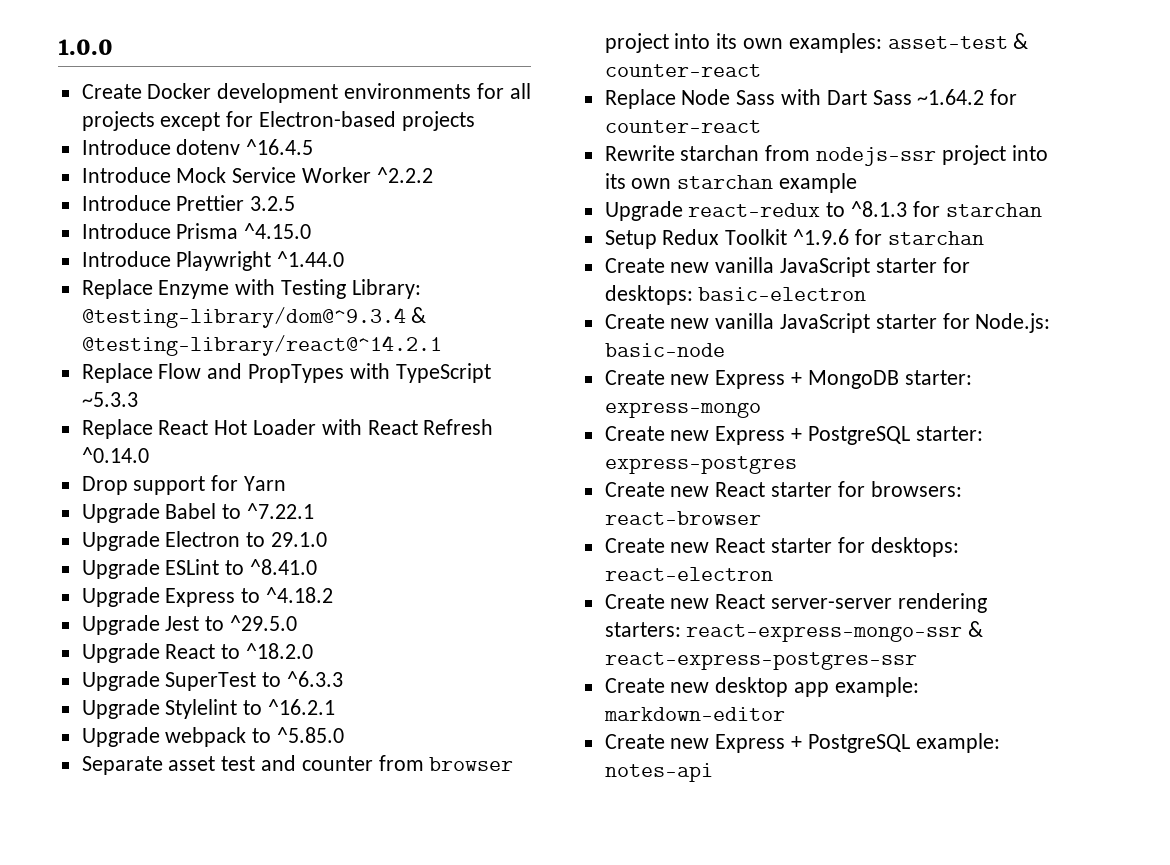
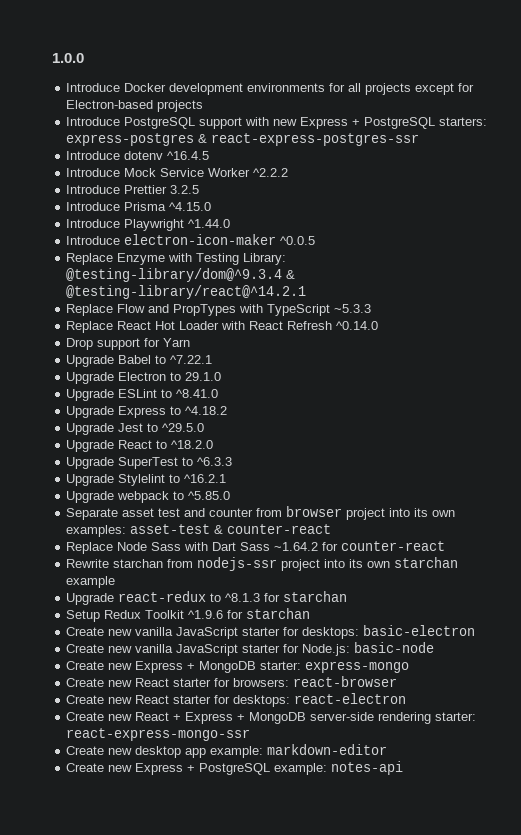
[81,84,142,99] Create -> [66,83,121,92] Introduce
(475, 121) none -> [66,117,488,129] [66,133,420,146] // Introduce PostgreSQL support with new Express + PostgreSQL starters: express-postgres & react-express-postgres-ssr
(345, 259) none -> [66,234,316,245] // Introduce electron-icon-maker ^0.0.5
[604,426,983,445] [604,456,797,474] // Create new Express + PostgreSQL starter: express-postgres -> (410, 667) none
[771,593,987,613] [604,622,681,637] server-server rendering starters: -> [173,712,477,724] + Express + MongoDB server-side rendering starter:
[968,621,984,637] [604,652,917,670] & react-express-postgres-ssr -> (251, 734) none

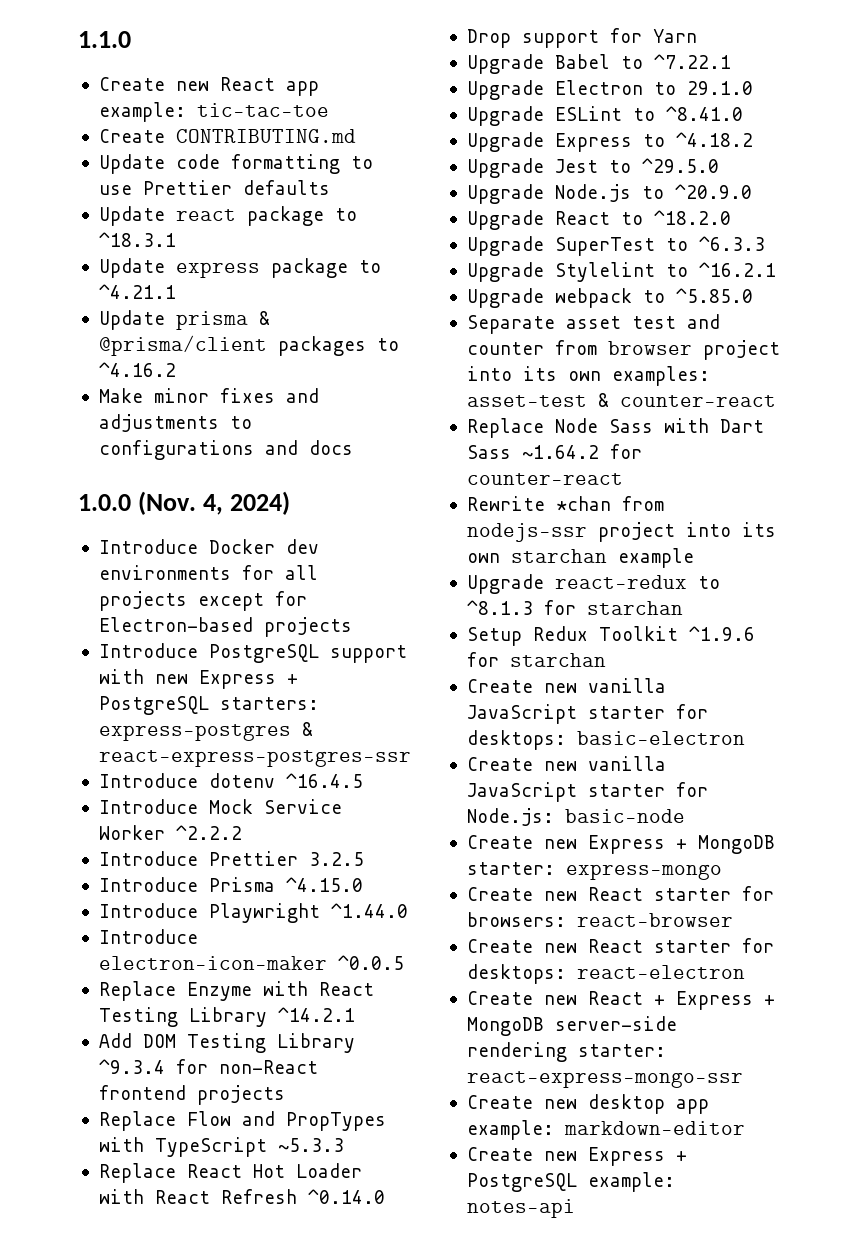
[52,53,84,63] 1.0.0 -> [78,31,131,48] [98,77,319,96] [98,102,329,122] [98,129,356,143] [98,154,373,174] [98,180,330,195] [98,206,357,226] [98,232,176,247] [98,258,381,278] [98,284,176,299] [98,310,270,330] [98,335,399,356] [98,362,176,377] [98,388,319,403] [98,414,252,432] [98,440,353,460] [78,491,290,515] 1.1.0 // Create new React app example: tic-tac-toe // Create CONTRIBUTING.md // Update code formatting to use Prettier defaults // Update react package to ^18.3.1 // Update express package to ^4.21.1 // Update prisma & @prisma/client packages to ^4.16.2 // Make minor fixes and adjustments to configurations and docs // 1.0.0 (Nov. 4, 2024)
[169,83,244,95] development -> [285,539,319,554] dev
[196,253,287,265] [66,268,296,282] [66,285,307,299] Testing Library: @testing-library/dom@^9.3.4 & @testing-library/react@^14.2.1 -> [318,982,374,996] [98,1007,355,1027] [98,1033,355,1053] [98,1059,318,1074] [98,1085,285,1105] React Testing Library ^14.2.1 // Add DOM Testing Library ^9.3.4 for non-React frontend projects
(205, 427) none -> [466,184,752,204] // Upgrade Node.js to ^20.9.0
[113,559,164,568] starchan -> [555,496,611,511] *chan

